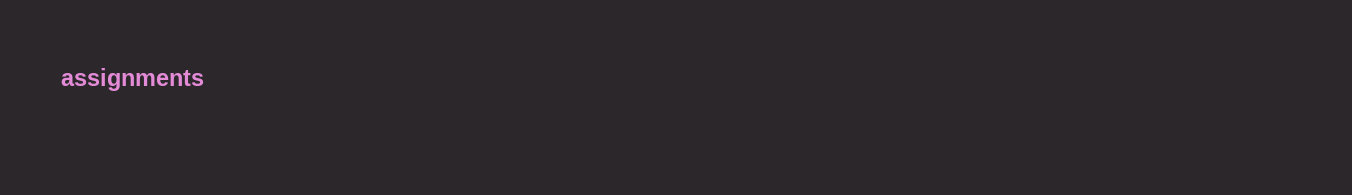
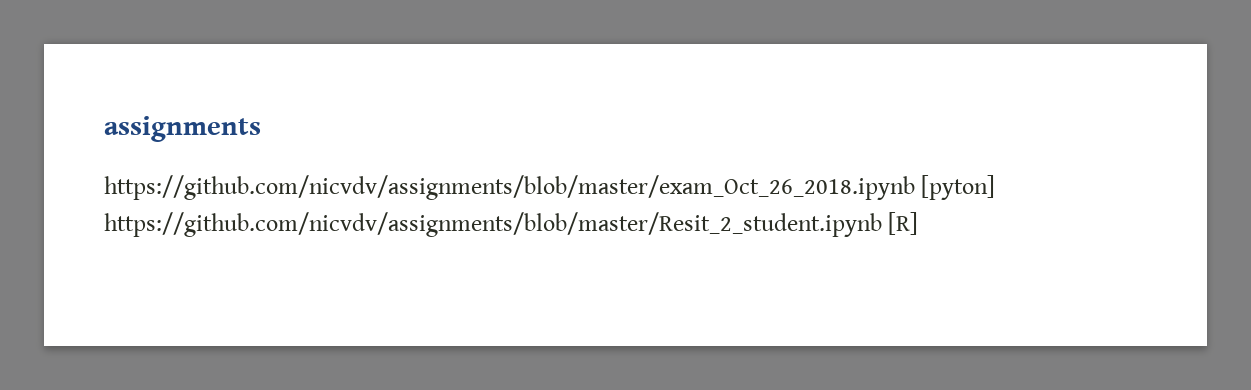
(204, 79) none -> [104,175,996,200] [104,212,919,237] // https://github.com/nicvdv/assignments/blob/master/exam_Oct_26_2018.ipynb [pyton] https://github.com/nicvdv/assignments/blob/master/Resit_2_student.ipynb [R]

